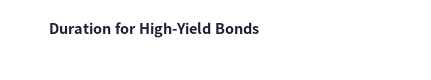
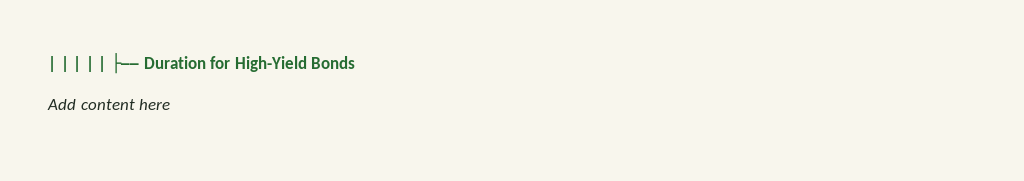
(49, 28) none -> [48,53,139,74] | | | | | ├──
(259, 28) none -> [47,99,171,110] // Add content here

